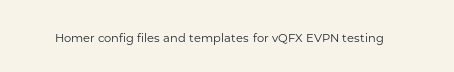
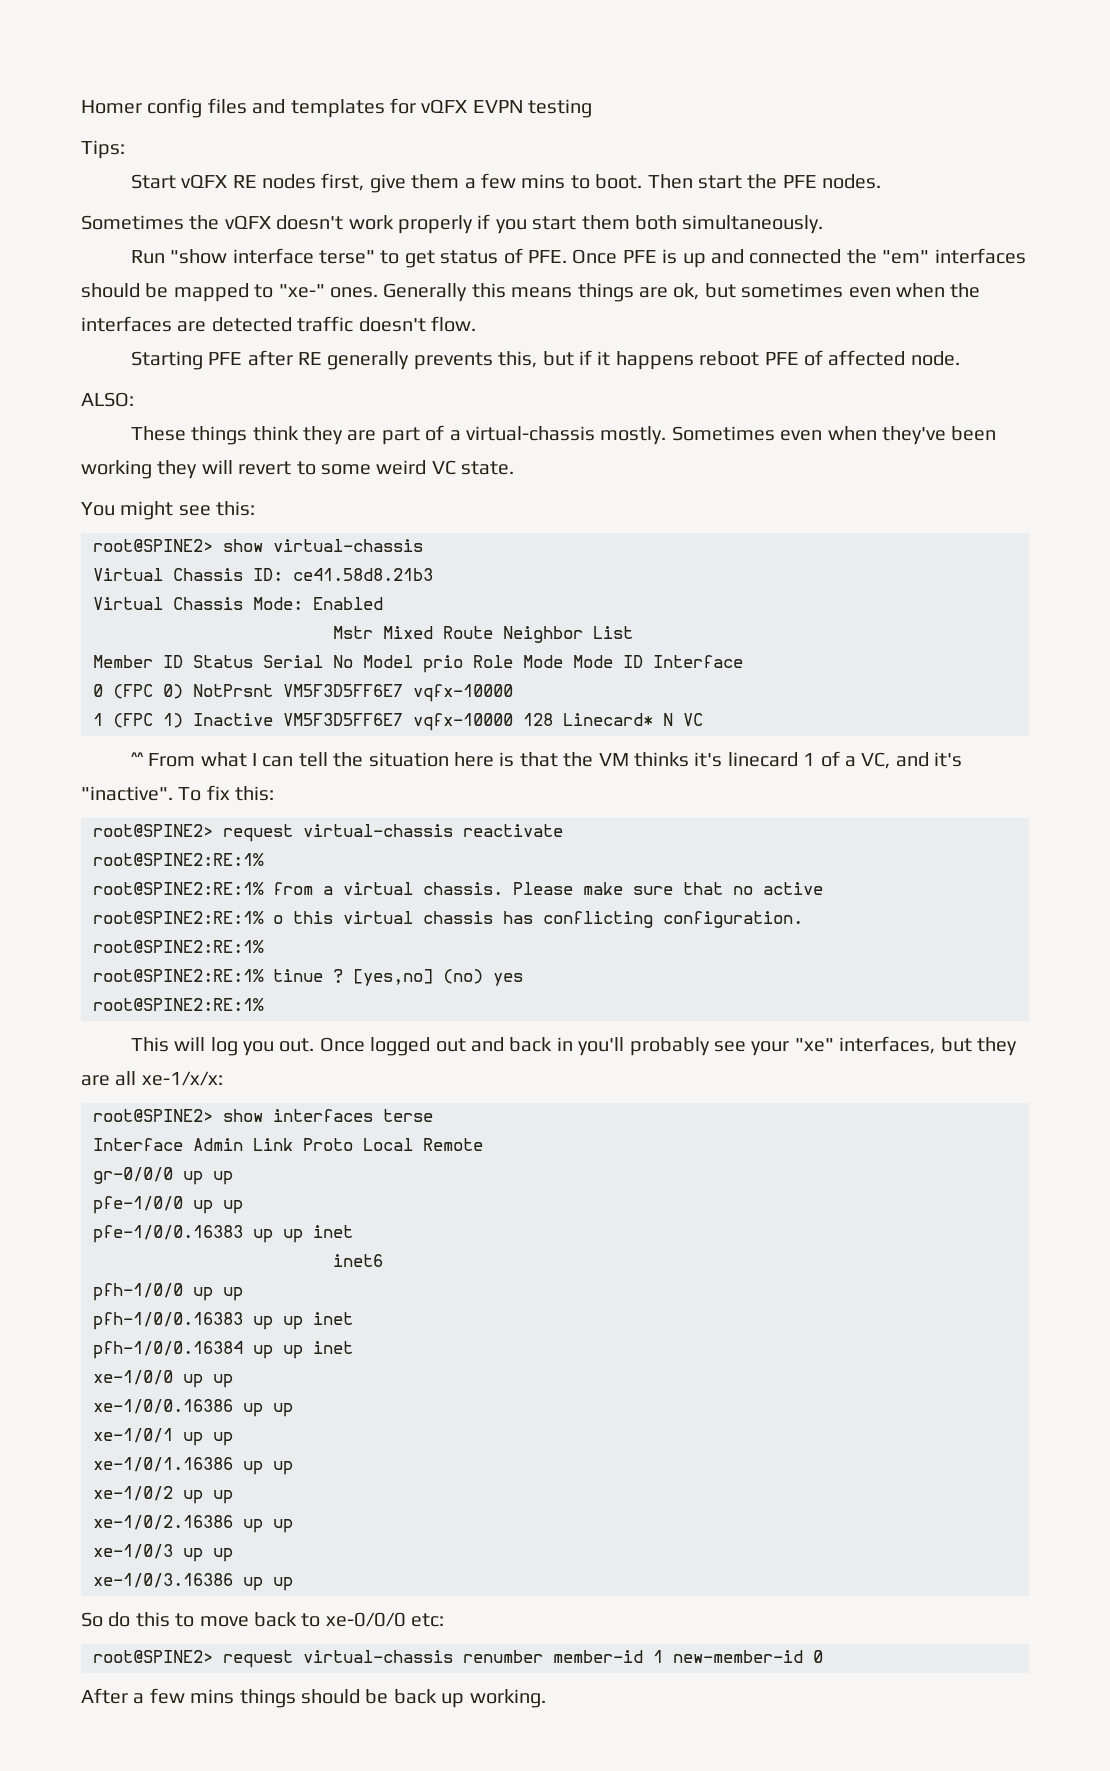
(384, 39) none -> [81,140,125,159] [130,173,882,193] [81,214,824,234] [130,248,1026,268] [81,283,981,302] [81,316,476,332] [130,350,960,370] [81,392,134,407] [130,425,997,445] [81,460,515,479] [81,501,256,520] [93,539,423,552] [93,568,433,581] [93,597,383,610] [333,626,633,643] [93,655,743,673] [93,684,513,702] [93,713,703,731] [130,751,963,769] [81,785,275,801] [93,824,563,842] [93,853,264,866] [93,882,823,895] [93,911,803,928] [93,940,264,953] [93,969,523,986] [93,998,264,1011] [130,1036,1018,1056] [81,1071,223,1086] [93,1109,433,1122] [93,1138,483,1151] [93,1167,233,1185] [93,1196,243,1214] [93,1225,353,1243] [333,1254,383,1267] [93,1283,243,1301] [93,1312,353,1330] [93,1341,353,1359] [93,1370,233,1388] [93,1399,293,1417] [93,1428,233,1446] [93,1457,293,1475] [93,1486,233,1504] [93,1515,293,1533] [93,1544,233,1562] [93,1573,293,1591] [81,1612,445,1627] [93,1650,823,1668] [81,1688,546,1708] // Tips: // Start vQFX RE nodes first, give them a few mins to boot. Then start the PFE nodes. // Sometimes the vQFX doesn't work properly if you start them both simultaneously. // Run "show interface terse" to get status of PFE. Once PFE is up and connected the "em" interfaces should be mapped to "xe-" ones. Generally this means things are ok, but sometimes even when the interfaces are detected traffic doesn't flow. // Starting PFE after RE generally prevents this, but if it happens reboot PFE of affected node. // ALSO: // These things think they are part of a virtual-chassis mostly. Sometimes even when they've been working they will revert to some weird VC state. // You might see this: // root@SPINE2> show virtual-chassis // Virtual Chassis ID: ce41.58d8.21b3 // Virtual Chassis Mode: Enabled // Mstr Mixed Route Neighbor List // Member ID Status Serial No Model prio Role Mode Mode ID Interface // 0 (FPC 0) NotPrsnt VM5F3D5FF6E7 vqfx-10000 // 1 (FPC 1) Inactive VM5F3D5FF6E7 vqfx-10000 128 Linecard* N VC // ^^ From what I can tell the situation here is that the VM thinks it's linecard 1 of a VC, and it's "inactive". To fix this: // root@SPINE2> request virtual-chassis reactivate // root@SPINE2:RE:1% // root@SPINE2:RE:1% from a virtual chassis. Please make sure that no active // root@SPINE2:RE:1% o this virtual chassis has conflicting configuration. // root@SPINE2:RE:1% // root@SPINE2:RE:1% tinue ? [yes,no] (no) yes // root@SPINE2:RE:1% // This will log you out. Once logged out and back in you'll probably see your "xe" interfaces, but they are all xe-1/x/x: // root@SPINE2> show interfaces terse // Interface Admin Link Proto Local Remote // gr-0/0/0 up up // pfe-1/0/0 up up // pfe-1/0/0.16383 up up inet // inet6 // pfh-1/0/0 up up // pfh-1/0/0.16383 up up inet // pfh-1/0/0.16384 up up inet // xe-1/0/0 up up // xe-1/0/0.16386 up up // xe-1/0/1 up up // xe-1/0/1.16386 up up // xe-1/0/2 up up // xe-1/0/2.16386 up up // xe-1/0/3 up up // xe-1/0/3.16386 up up // So do this to move back to xe-0/0/0 etc: // root@SPINE2> request virtual-chassis renumber member-id 1 new-member-id 0 // After a few mins things should be back up working.

